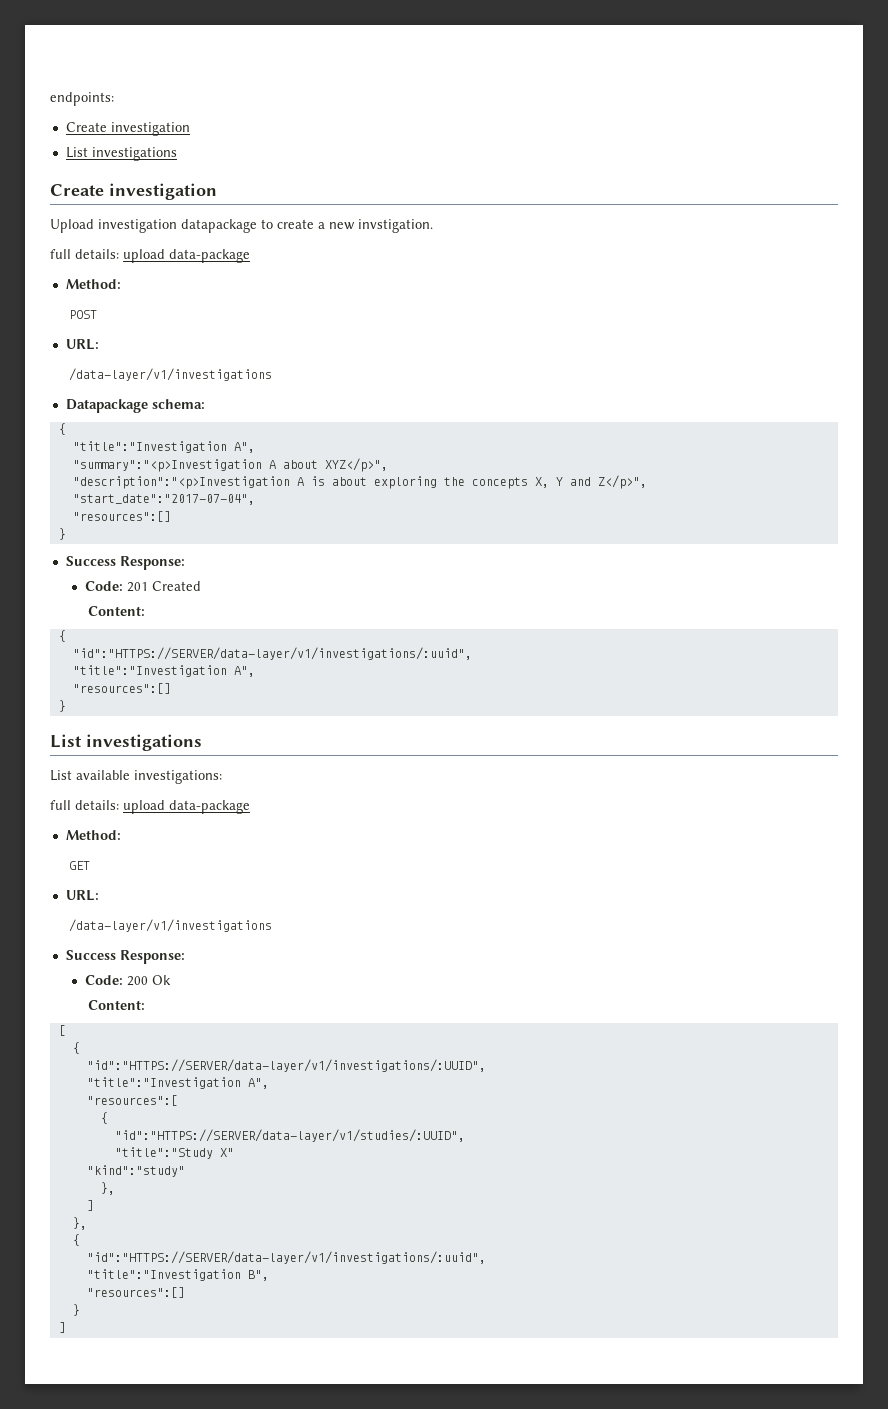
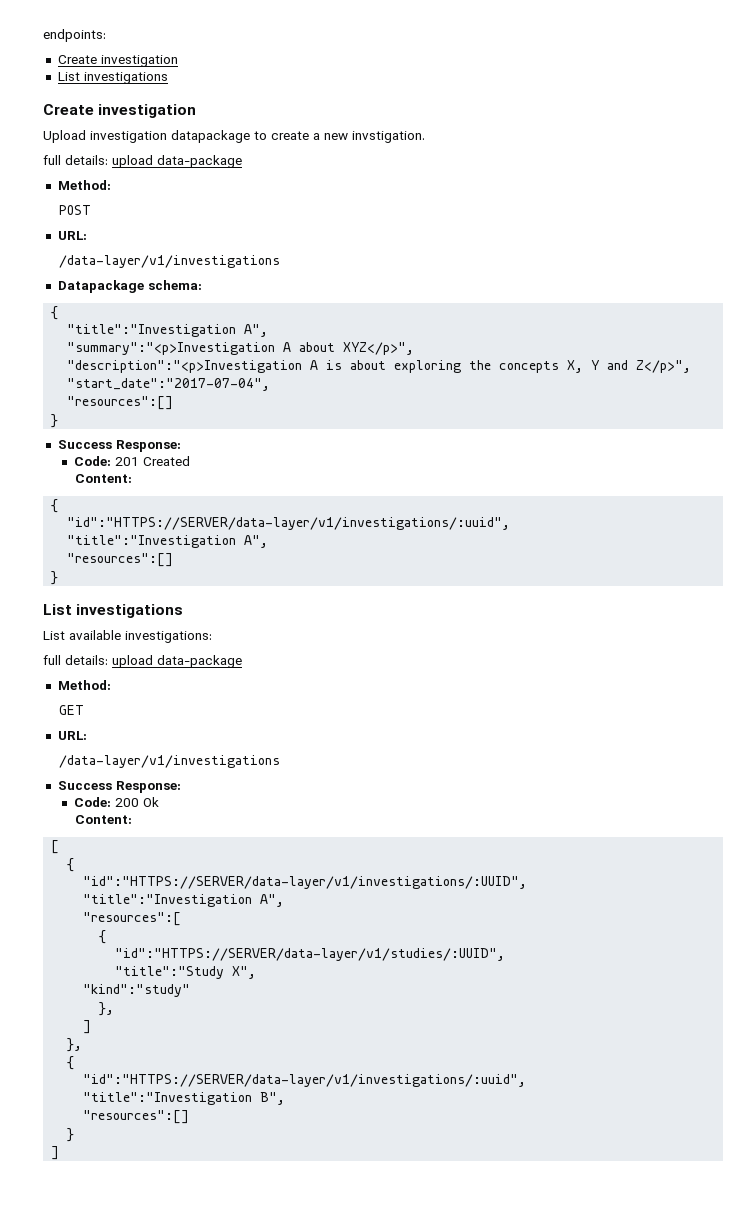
[219,1148,234,1157] X" -> [232,966,257,979] X",

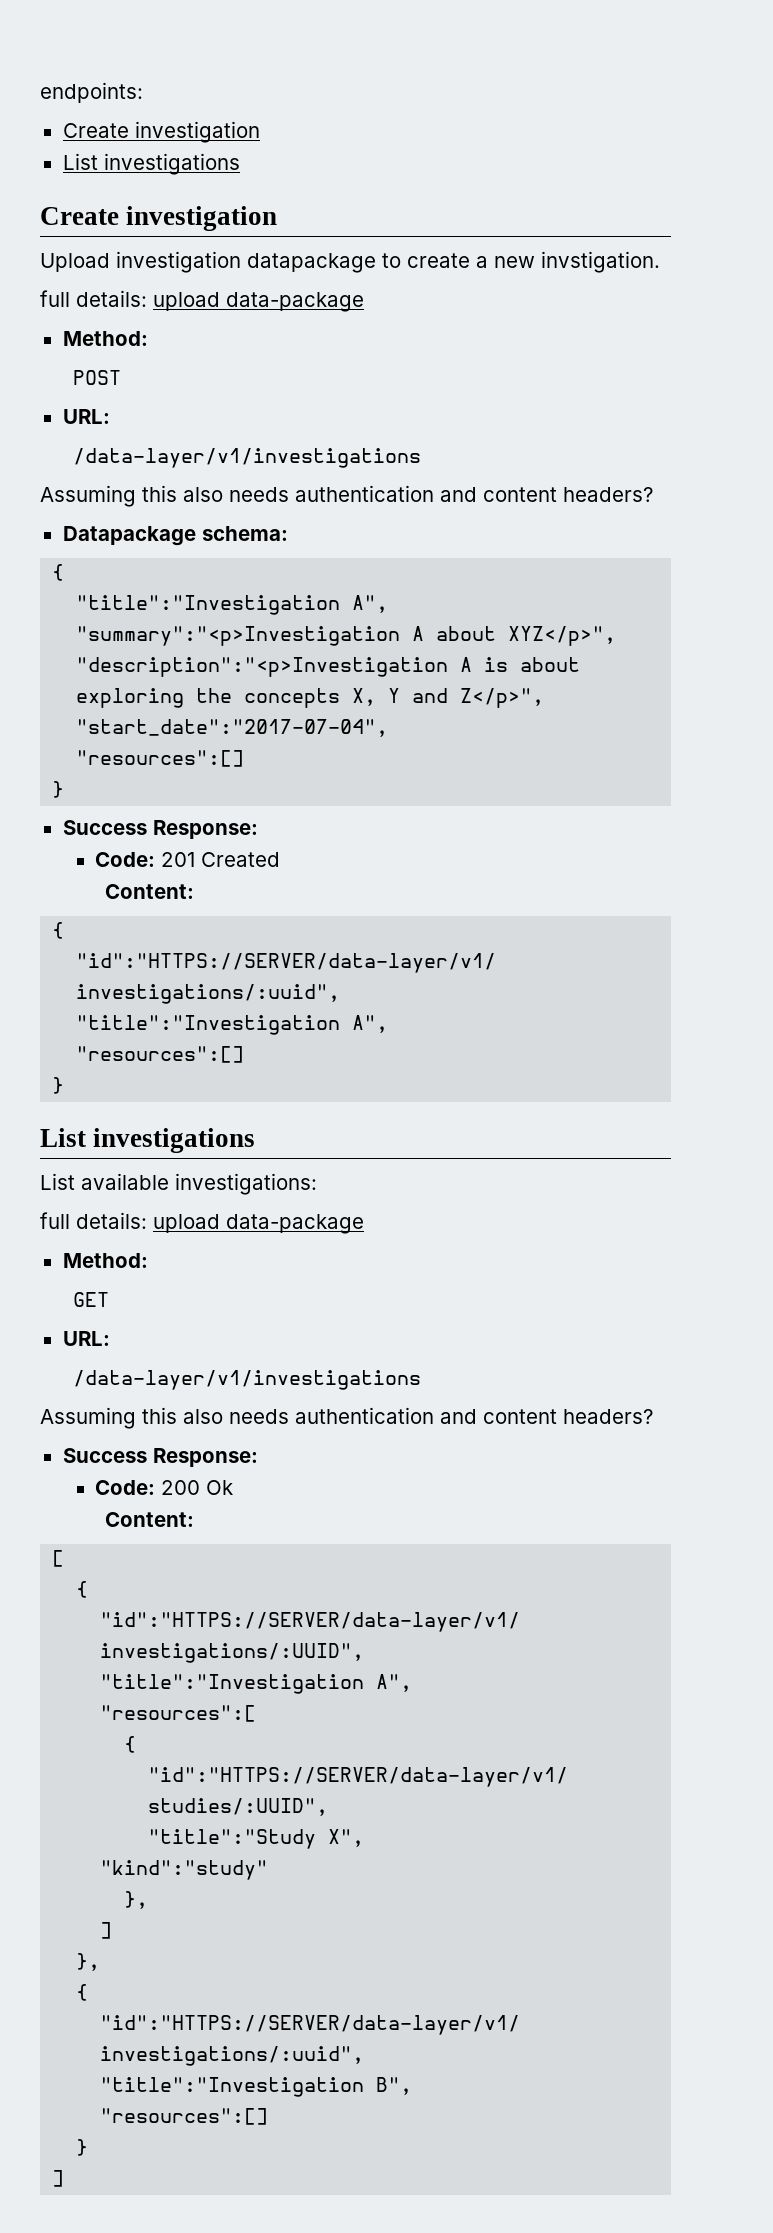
(280, 261) none -> [40,485,653,507] // Assuming this also needs authentication and content headers?
(280, 761) none -> [40,1407,653,1429] // Assuming this also needs authentication and content headers?

